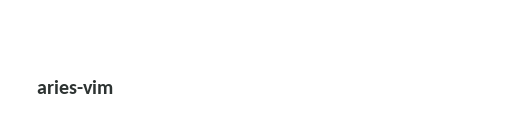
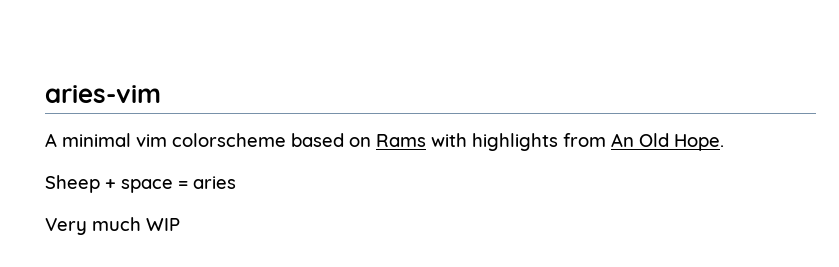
(113, 87) none -> [45,133,724,151] [45,175,236,193] [45,217,180,235] // A minimal vim colorscheme based on Rams with highlights from An Old Hope. // Sheep + space = aries // Very much WIP

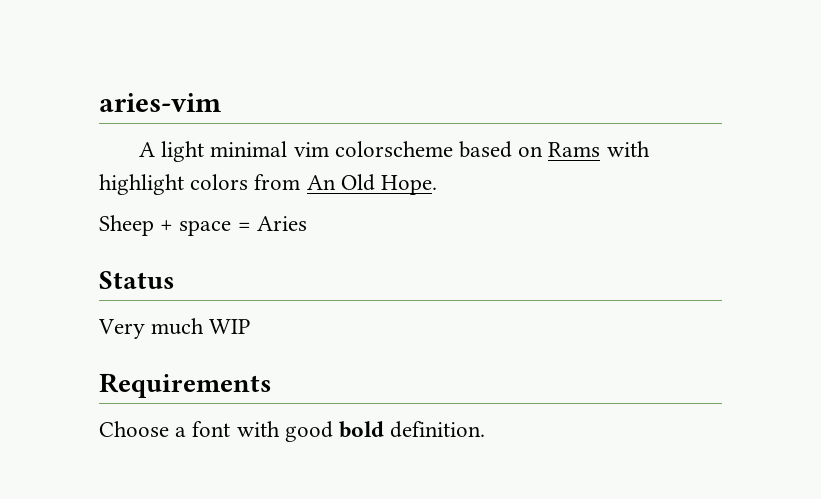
(57, 140) none -> [161,141,205,162] light
[472,133,558,151] highlights -> [99,174,249,195] highlight colors
[193,176,236,189] aries -> [256,216,307,231] [99,271,175,289] Aries // Status
(180, 224) none -> [99,373,272,398] [99,421,486,442] // Requirements // Choose a font with good bold definition.

